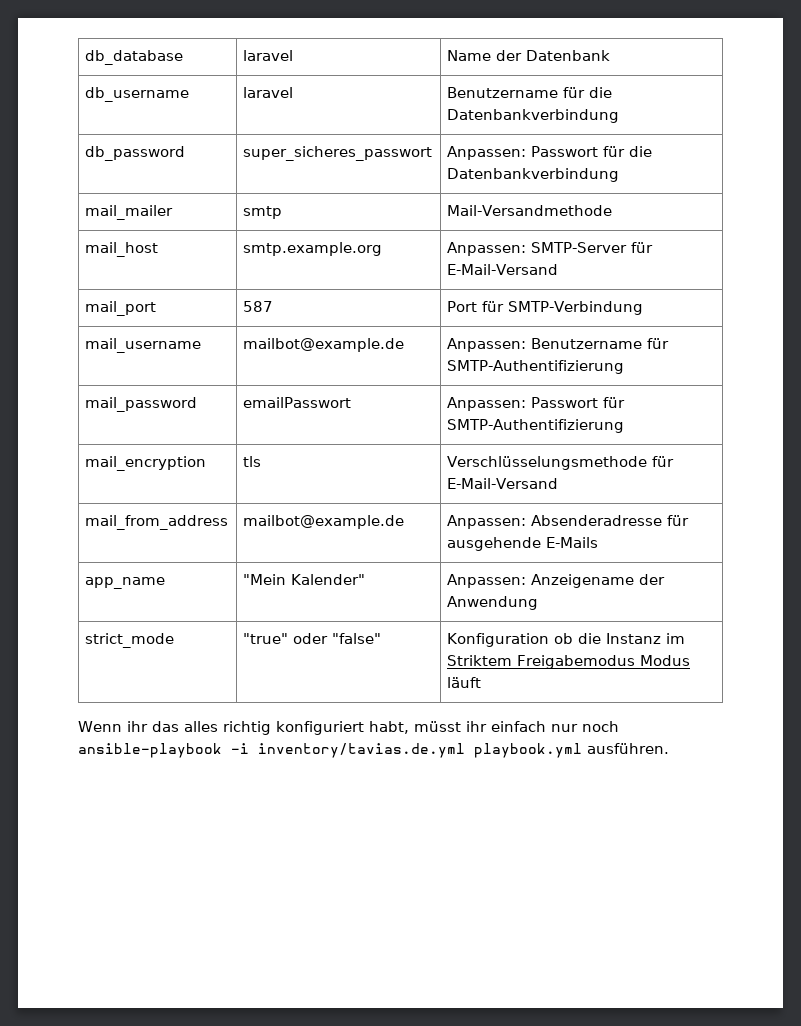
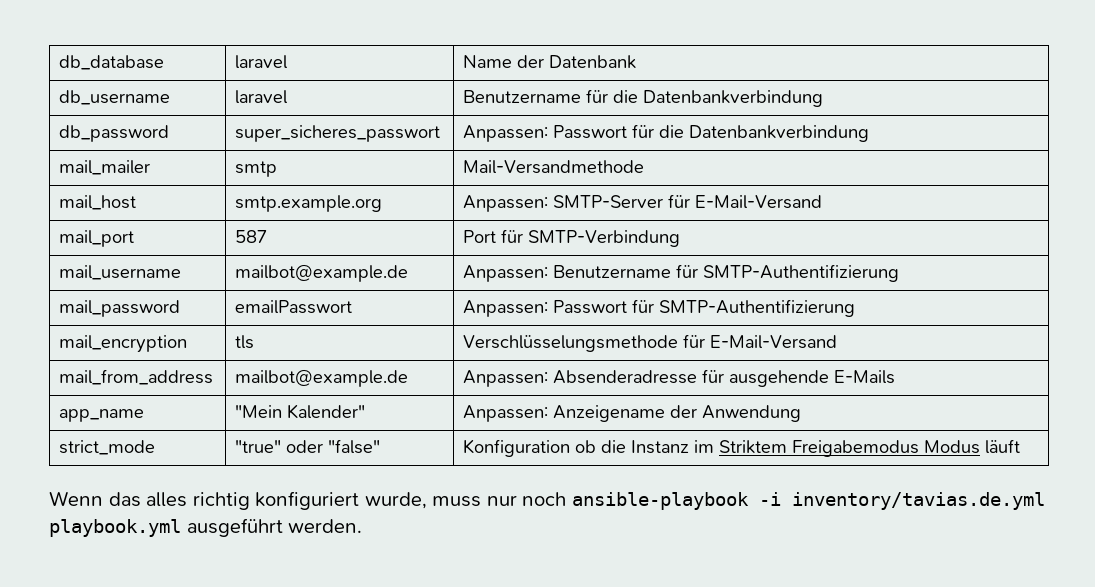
[127,721,148,732] ihr -> (103, 498) none
[369,721,546,734] habt, müsst ihr einfach -> [364,492,482,509] wurde, muss
[587,743,669,754] ausführen. -> [186,518,363,537] ausgeführt werden.

